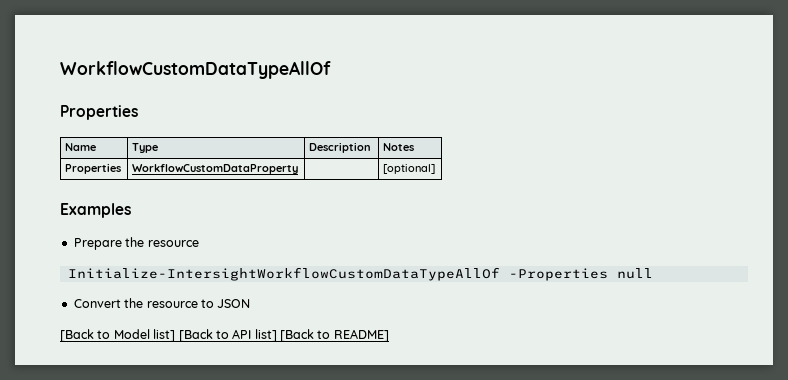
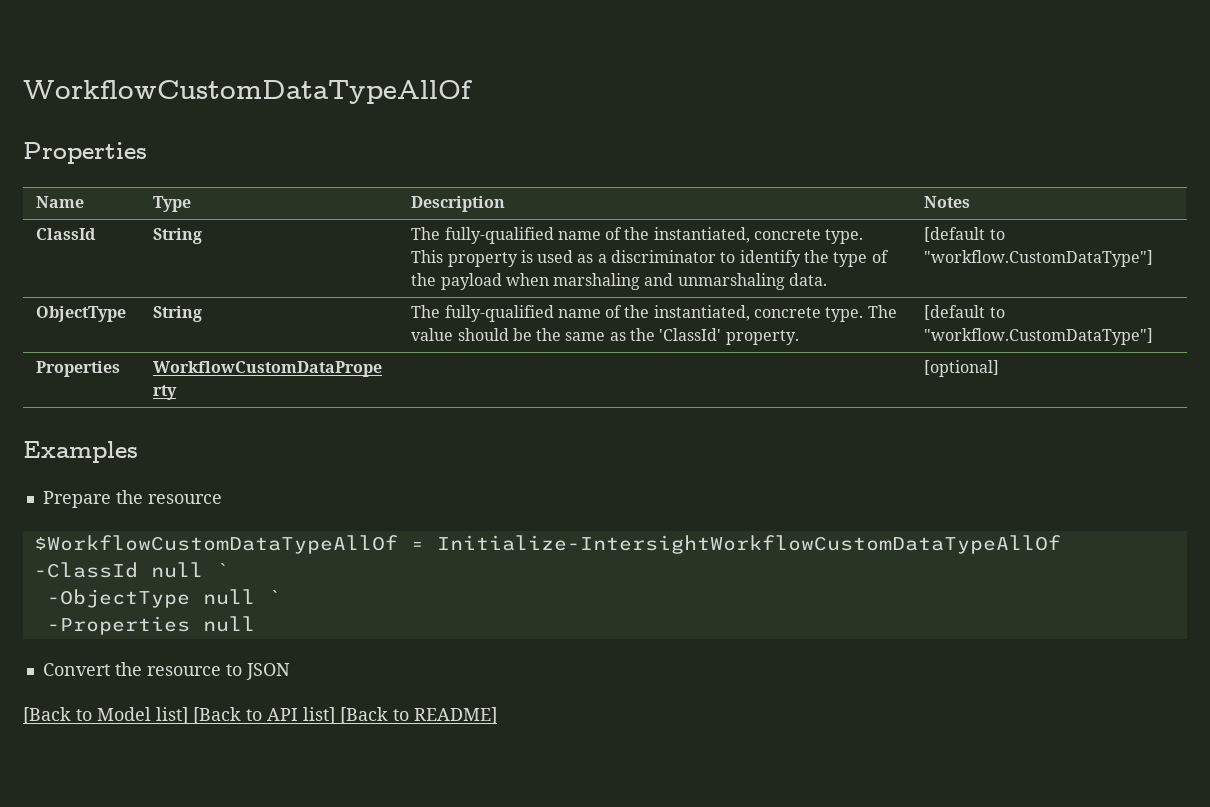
(415, 147) none -> [36,228,97,240] [153,228,203,244] [411,227,864,244] [411,250,889,267] [411,273,828,290] [924,227,1005,242] [924,250,1154,267] [36,306,127,322] [153,306,203,322] [411,305,897,322] [411,328,799,345] [924,305,1005,320] [924,328,1154,345] // ClassId | String | The fully-qualified name of the instantiated, concrete type. This property is used as a discriminator to identify the type of the payload when marshaling and unmarshaling data. | [default to "workflow.CustomDataType"] // ObjectType | String | The fully-qualified name of the instantiated, concrete type. The value should be the same as the 'ClassId' property. | [default to "workflow.CustomDataType"]
[67,267,500,281] Initialize-IntersightWorkflowCustomDataTypeAllOf -> [33,535,1061,554] [33,562,229,578] [46,589,281,608] $WorkflowCustomDataTypeAllOf = Initialize-IntersightWorkflowCustomDataTypeAllOf -ClassId null ` // -ObjectType null ` //

